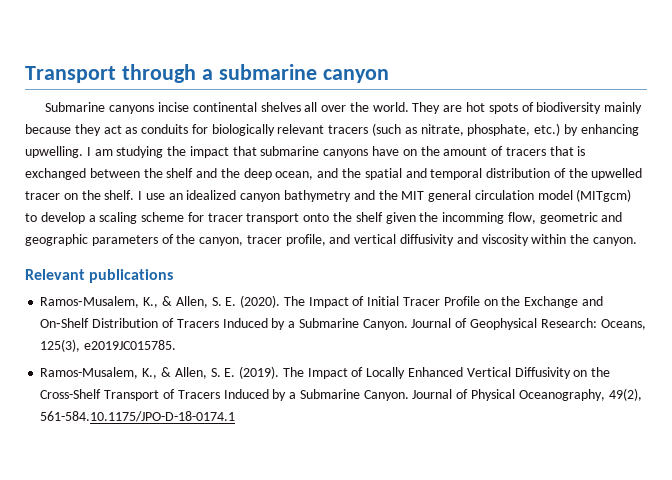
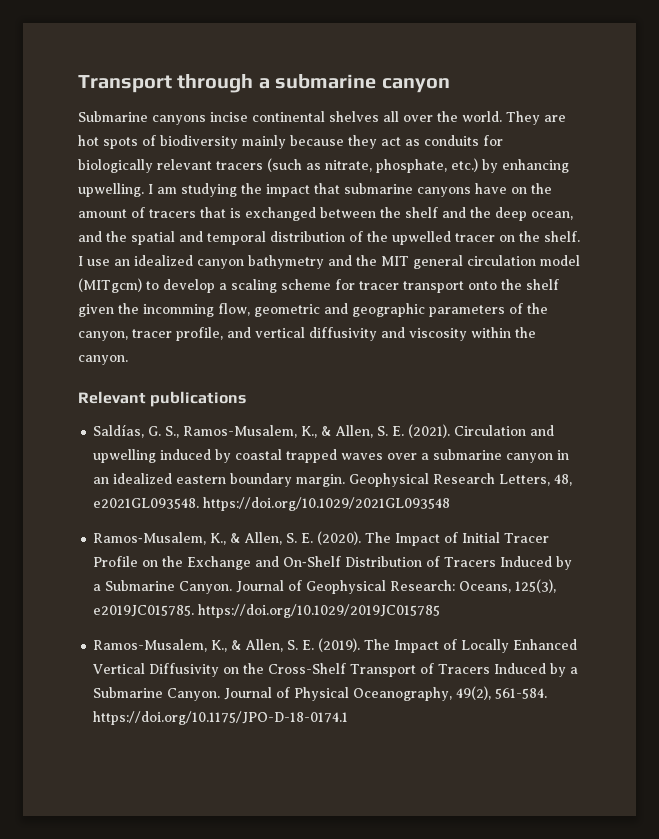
(174, 276) none -> [93,424,555,438] [93,449,570,463] [93,473,573,487] [93,497,451,511] // Saldías, G. S., Ramos-Musalem, K., & Allen, S. E. (2021). Circulation and upwelling induced by coastal trapped waves over a submarine canyon in an idealized eastern boundary margin. Geophysical Research Letters, 48, e2021GL093548. https://doi.org/10.1029/2021GL093548
(177, 345) none -> [198,604,441,618] https://doi.org/10.1029/2019JC015785
[40,411,236,422] 561-584.10.1175/JPO-D-18-0174.1 -> [495,688,548,699] [93,711,349,725] 561-584. https://doi.org/10.1175/JPO-D-18-0174.1

